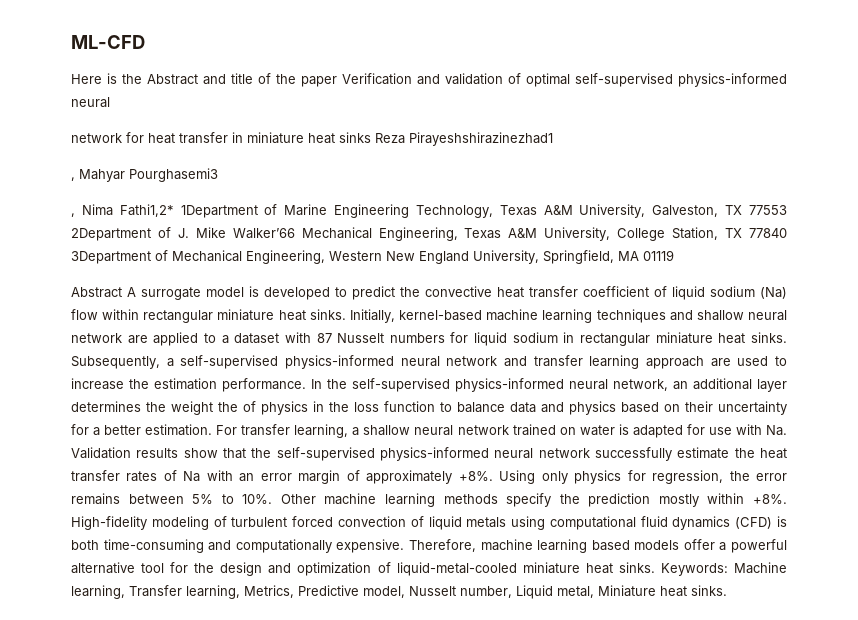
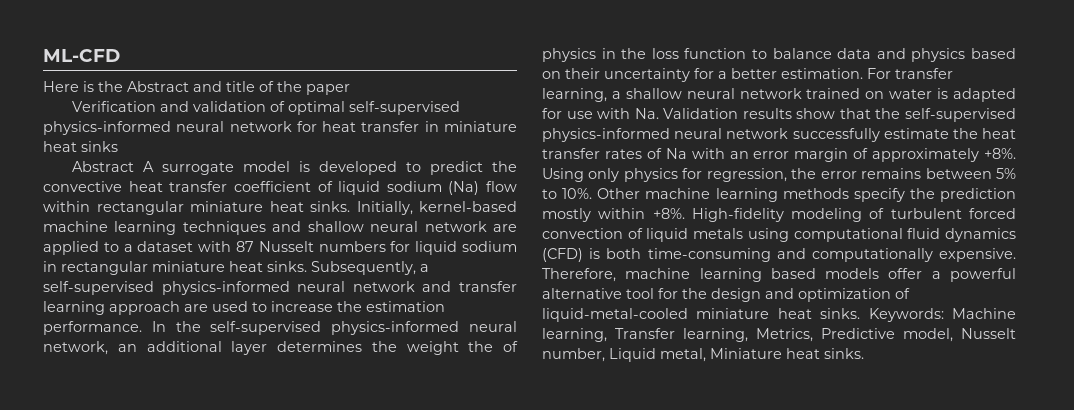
(337, 81) none -> (350, 89) //
(110, 102) // -> (225, 126) none
[375,132,553,146] [71,168,218,182] [71,204,787,218] [71,227,787,241] [71,250,674,264] Reza Pirayeshshirazinezhad1 // , Mahyar Pourghasemi3 // , Nima Fathi1,2* 1Department of Marine Engineering Technology, Texas A&M University, Galveston, TX 77553 2Department of J. Mike Walker’66 Mechanical Engineering, Texas A&M University, College Station, TX 77840 3Department of Mechanical Engineering, Western New England University, Springfield, MA 01119 -> (118, 146) none

